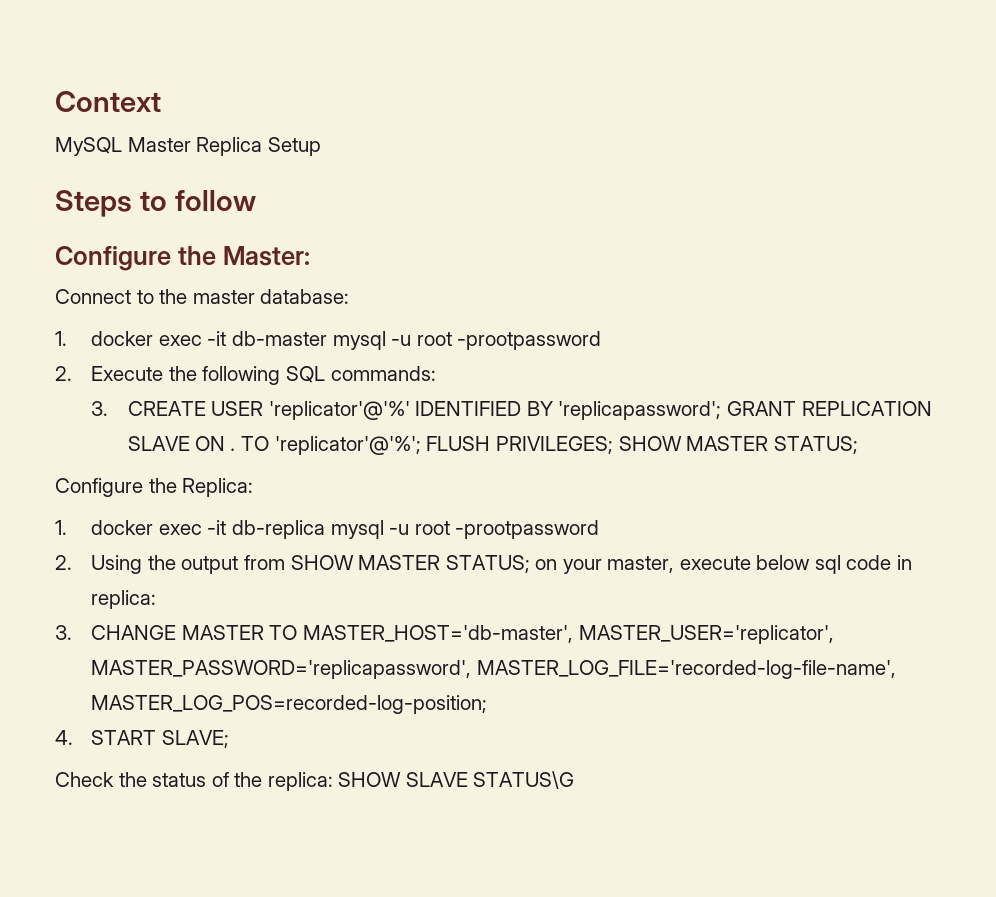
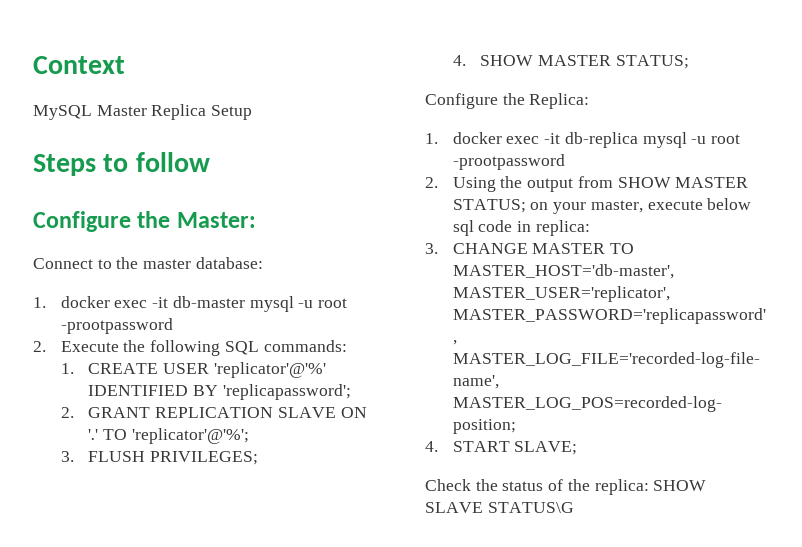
[91,401,109,416] 3. -> [60,363,74,374] 1.
(722, 410) none -> [60,407,74,418] // 2.
[230,448,236,451] . -> [88,429,99,440] '.'
(421, 445) none -> [60,451,74,462] // 3.
(613, 445) none -> [452,55,466,66] // 4.

